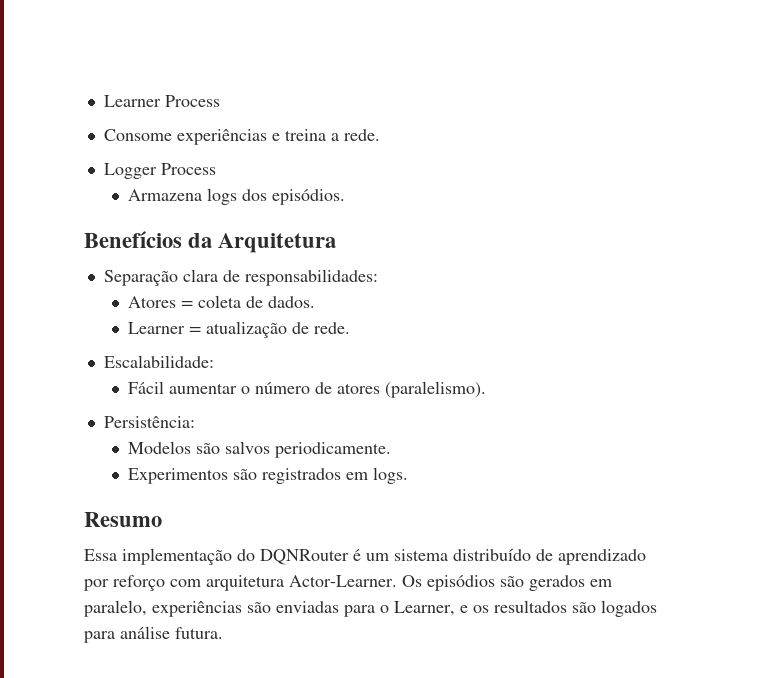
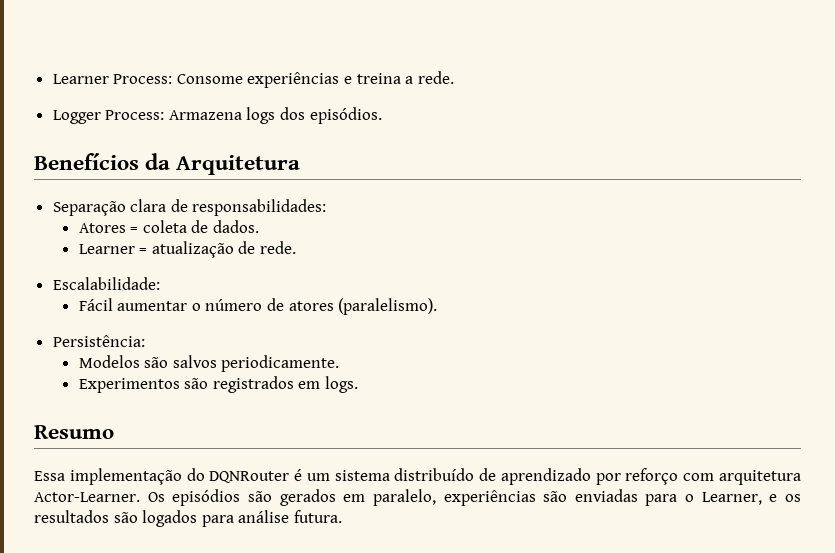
[103,95,220,107] Learner Process // -> [52,74,173,84] Learner Process:
[160,163,216,175] Process // -> [105,110,165,120] Process:

